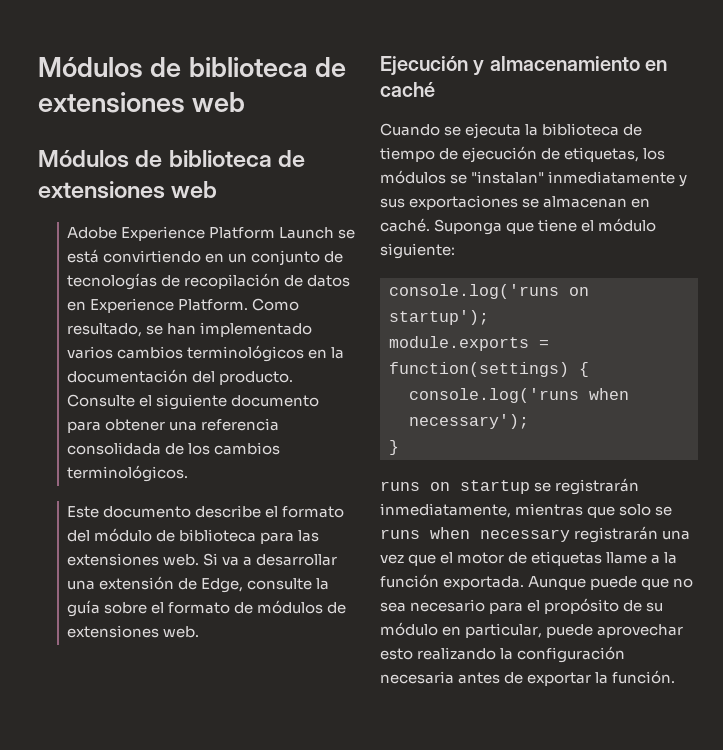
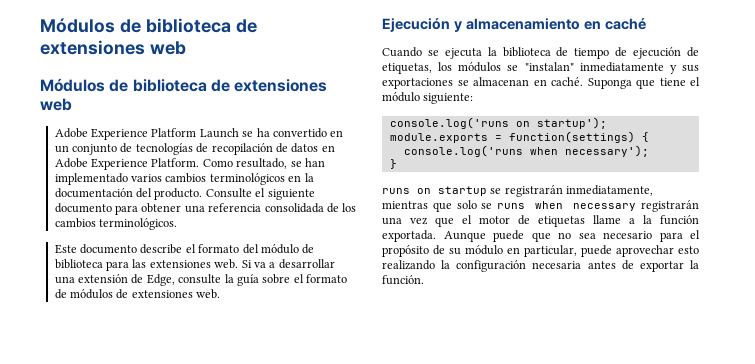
[67,249,202,263] está convirtiendo -> [256,128,327,138] ha convertido
(87, 306) none -> [54,158,88,168] Adobe

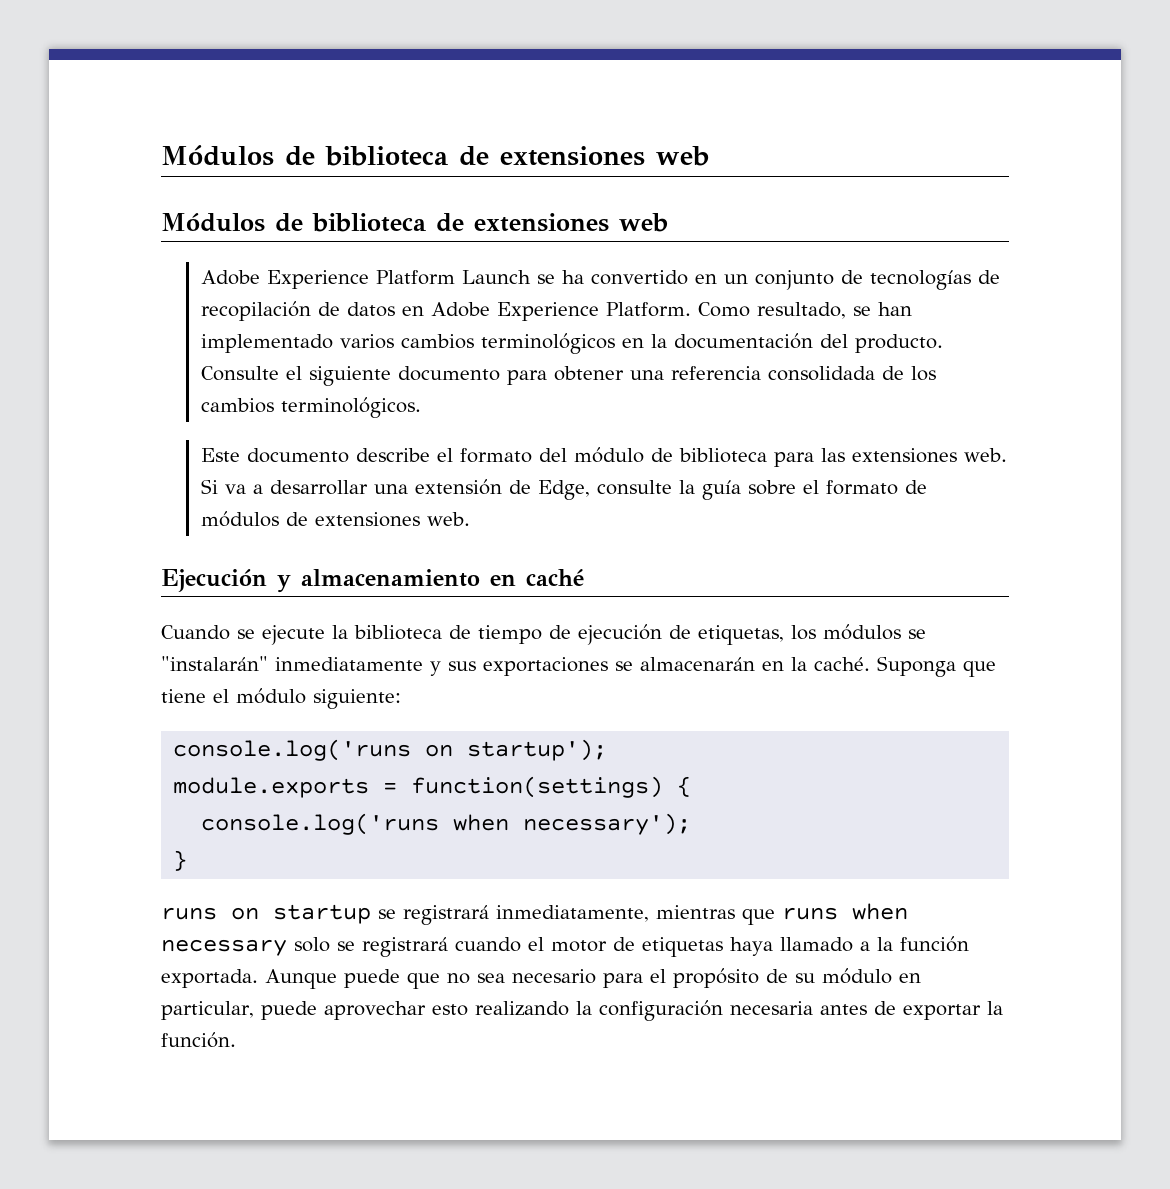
[444,48,482,59] ejecuta -> [262,625,325,645] ejecute
[524,62,574,71] "instalan" -> [161,656,268,671] "instalarán"
[473,77,547,86] almacenan en -> [640,657,807,671] almacenarán en la
[504,185,563,197] registrarán -> [403,905,489,925] registrará
[456,200,493,209] solo se -> (775, 916) none
[641,200,699,212] [382,217,454,227] registrarán una vez que -> [294,937,521,957] solo se registrará cuando
[593,215,621,224] llame -> [730,937,853,956] haya llamado

